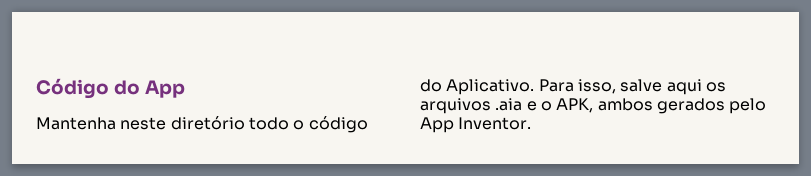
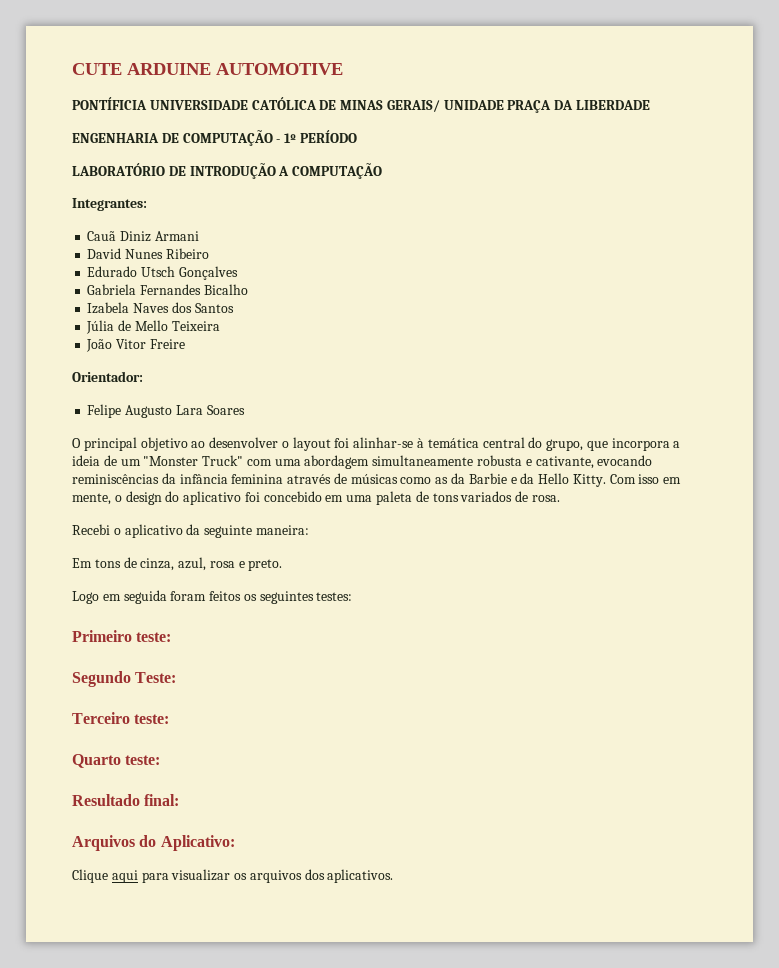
[36,78,185,99] [36,116,368,133] [420,79,726,95] [420,98,767,114] [420,117,532,133] Código do App // Mantenha neste diretório todo o código do Aplicativo. Para isso, salve aqui os arquivos .aia e o APK, ambos gerados pelo App Inventor. -> [72,63,343,75] [72,97,651,113] [72,130,357,146] [72,163,383,179] [72,198,147,211] [87,231,199,242] [87,248,209,259] [87,266,238,280] [87,284,248,295] [87,302,234,314] [86,320,220,334] [86,339,185,352] [72,371,143,382] [87,404,245,418] [72,437,681,451] [72,455,653,469] [72,473,682,487] [72,491,560,505] [72,524,309,538] [72,557,283,571] [72,590,353,604] [72,630,172,642] [72,671,177,687] [72,712,170,724] [72,754,161,768] [72,794,180,806] [72,835,235,851] [72,869,394,883] CUTE ARDUINE AUTOMOTIVE // PONTÍFICIA UNIVERSIDADE CATÓLICA DE MINAS GERAIS/ UNIDADE PRAÇA DA LIBERDADE // ENGENHARIA DE COMPUTAÇÃO - 1º PERÍODO // LABORATÓRIO DE INTRODUÇÃO A COMPUTAÇÃO // Integrantes: // Cauã Diniz Armani // David Nunes Ribeiro // Edurado Utsch Gonçalves // Gabriela Fernandes Bicalho // Izabela Naves dos Santos // Júlia de Mello Teixeira // João Vitor Freire // Orientador: // Felipe Augusto Lara Soares // O principal objetivo ao desenvolver o layout foi alinhar-se à temática central do grupo, que incorpora a ideia de um "Monster Truck" com uma abordagem simultaneamente robusta e cativante, evocando reminiscências da infância feminina através de músicas como as da Barbie e da Hello Kitty. Com isso em mente, o design do aplicativo foi concebido em uma paleta de tons variados de rosa. // Recebi o aplicativo da seguinte maneira: // Em tons de cinza, azul, rosa e preto. // Logo em seguida foram feitos os seguintes testes: // Primeiro teste: // Segundo Teste: // Terceiro teste: // Quarto teste: // Resultado final: // Arquivos do Aplicativo: // Clique aqui para visualizar os arquivos dos aplicativos.

